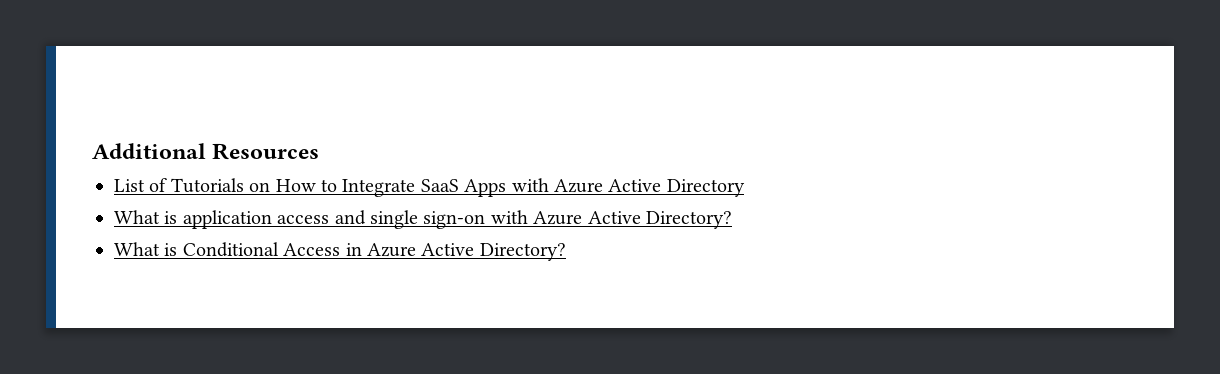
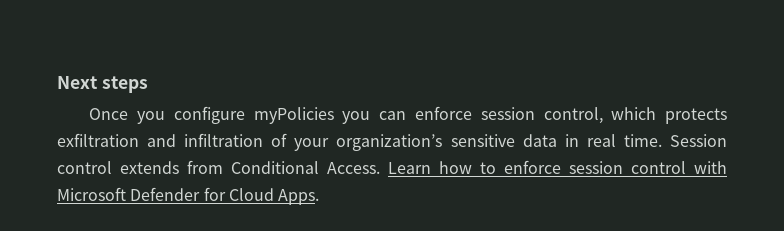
[92,143,320,160] [114,178,745,197] [114,210,732,229] [114,242,566,261] Additional Resources // List of Tutorials on How to Integrate SaaS Apps with Azure Active Directory // What is application access and single sign-on with Azure Active Directory? // What is Conditional Access in Azure Active Directory? -> [57,76,148,93] [89,106,727,124] [57,133,728,151] [57,160,727,174] [57,187,320,205] Next steps // Once you configure myPolicies you can enforce session control, which protects exfiltration and infiltration of your organization’s sensitive data in real time. Session control extends from Conditional Access. Learn how to enforce session control with Microsoft Defender for Cloud Apps.

